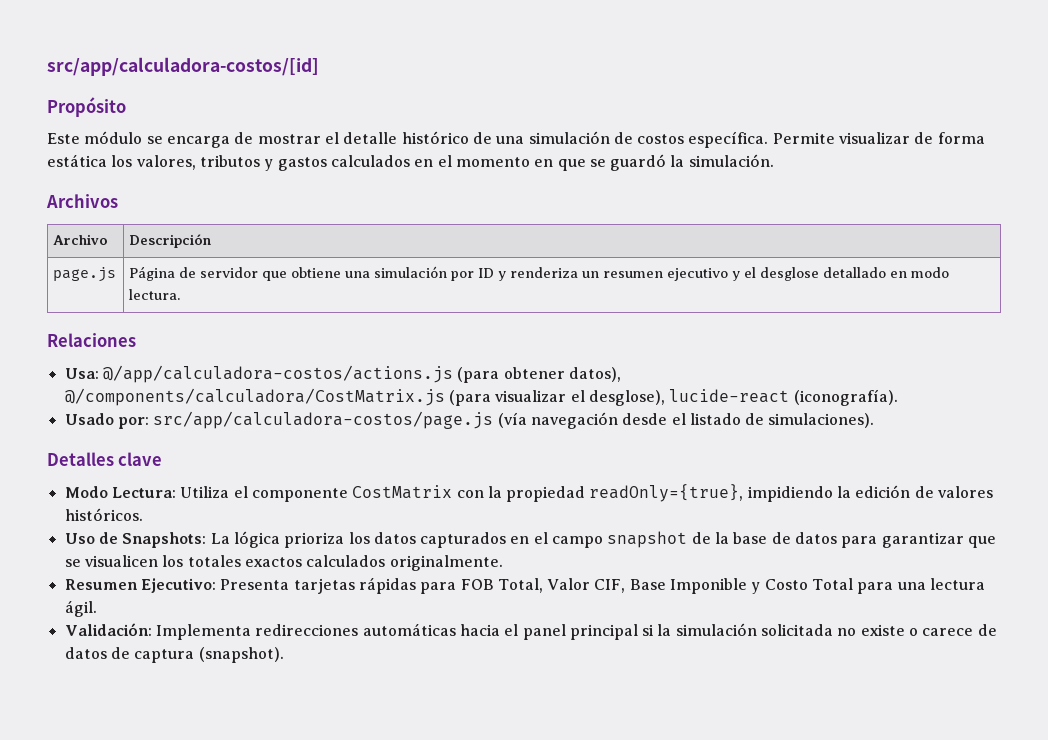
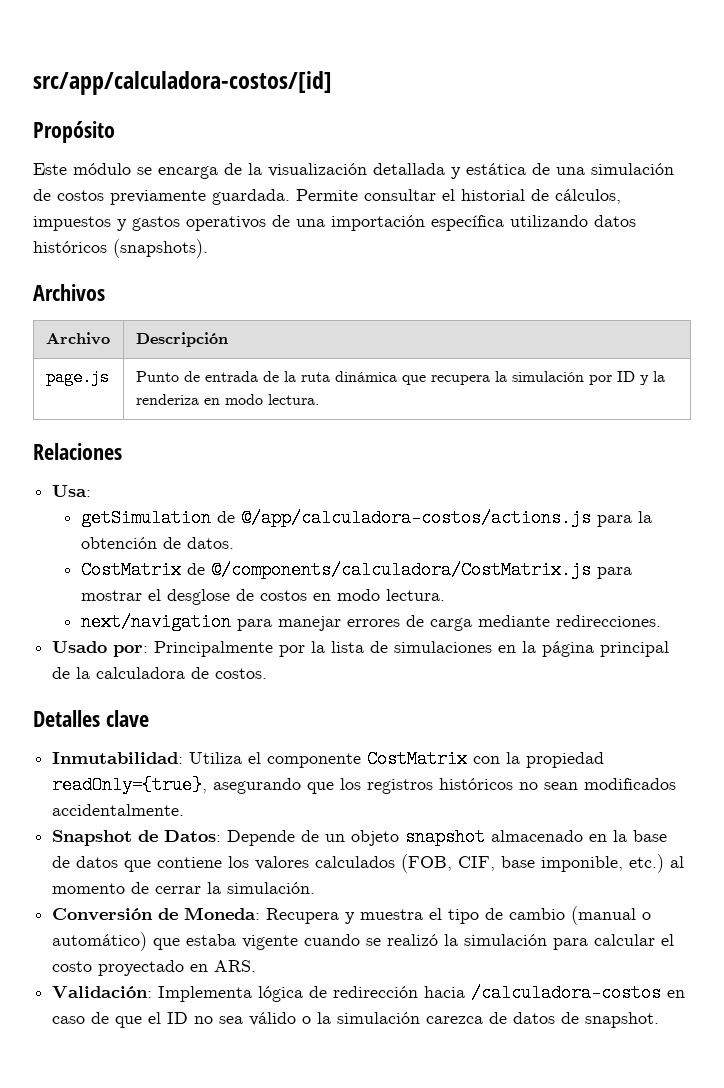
[257,131,469,144] mostrar el detalle histórico -> [248,163,526,179] la visualización detallada y estática
[688,131,985,148] [47,154,774,171] [46,194,118,208] [53,234,109,245] [129,234,212,248] [53,267,117,282] [129,266,887,281] específica. Permite visualizar de forma estática los valores, tributos y gastos calculados en el momento en que se guardó la simulación. // Archivos // Archivo | Descripción // page.js | Página de servidor que obtiene una simulación por ID y renderiza un resumen ejecutivo y el desglose detallado -> [110,189,621,205] [33,215,636,231] [33,239,208,258] [33,284,105,301] [45,332,110,345] [135,332,228,347] [45,369,110,386] [135,371,665,385] [135,394,199,405] previamente guardada. Permite consultar el historial de cálculos, impuestos y gastos operativos de una importación específica utilizando datos históricos (snapshots). // Archivos // Archivo | Descripción // page.js | Punto de entrada de la ruta dinámica que recupera la simulación por ID y la renderiza
[102,365,621,383] [64,388,898,406] [64,411,875,429] @/app/calculadora-costos/actions.js (para obtener datos), @/components/calculadora/CostMatrix.js (para visualizar el desglose), lucide-react (iconografía). // Usado por: src/app/calculadora-costos/page.js (vía navegación desde el listado de simulaciones). -> [80,509,652,527] [80,537,234,549] [80,561,632,579] [80,589,445,605] [80,613,661,631] [52,641,670,657] [52,667,268,679] // getSimulation de @/app/calculadora-costos/actions.js para la obtención de datos. // CostMatrix de @/components/calculadora/CostMatrix.js para mostrar el desglose de costos en modo lectura. // next/navigation para manejar errores de carga mediante redirecciones. // Usado por: Principalmente por la lista de simulaciones en la página principal de la calculadora de costos.
[64,486,176,498] Modo Lectura: -> [52,752,184,764] Inmutabilidad:
[747,485,994,502] [64,508,143,521] [64,531,997,548] [64,555,503,571] [64,577,986,594] [64,600,97,617] [64,623,974,640] impidiendo la edición de valores históricos. // Uso de Snapshots: La lógica prioriza los datos capturados en el campo snapshot de la base de datos para garantizar que se visualicen los totales exactos calculados originalmente. // Resumen Ejecutivo: Presenta tarjetas rápidas para FOB Total, Valor CIF, Base Imponible y Costo Total para una lectura ágil. // Validación: Implementa redirecciones automáticas hacia el panel principal si la simulación solicitada no existe o carece -> [213,778,677,794] [52,804,185,816] [52,828,668,846] [52,854,685,873] [52,882,316,894] [52,906,652,925] [52,932,675,951] [52,960,257,976] [52,984,686,1002] [52,1012,484,1028] asegurando que los registros históricos no sean modificados accidentalmente. // Snapshot de Datos: Depende de un objeto snapshot almacenado en la base de datos que contiene los valores calculados (FOB, CIF, base imponible, etc.) al momento de cerrar la simulación. // Conversión de Moneda: Recupera y muestra el tipo de cambio (manual o automático) que estaba vigente cuando se realizó la simulación para calcular el costo proyectado en ARS. // Validación: Implementa lógica de redirección hacia /calculadora-costos en caso de que el ID no sea válido o la simulación carezca
[134,647,284,663] captura (snapshot). -> [585,1012,660,1028] snapshot.

